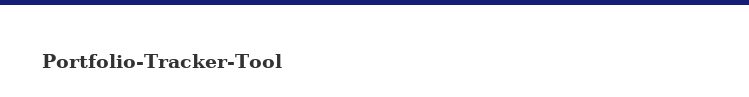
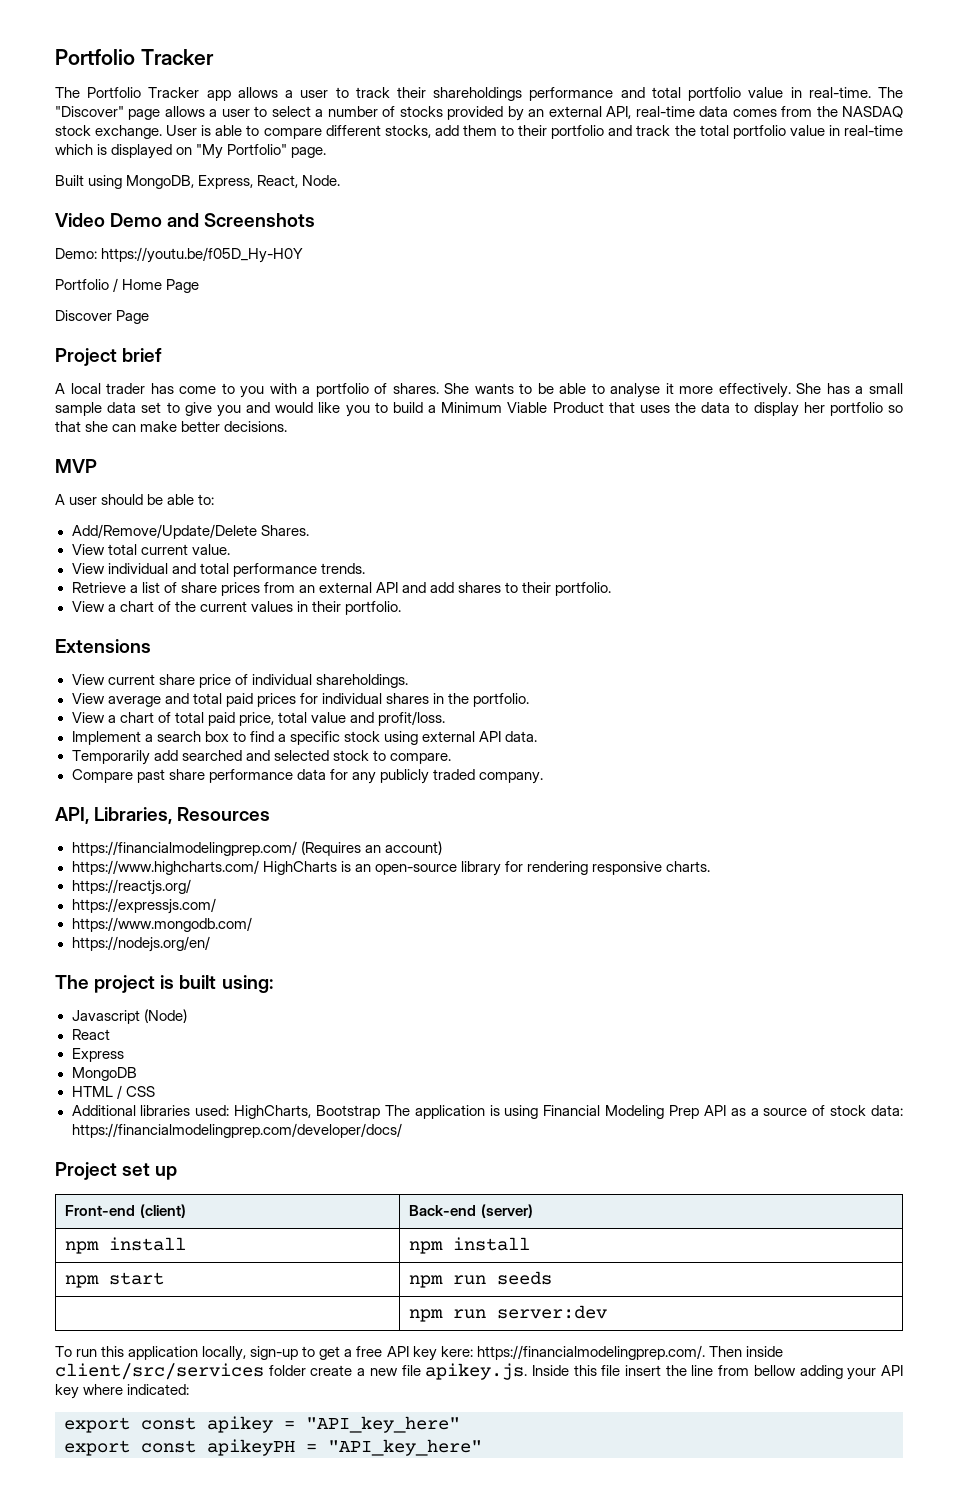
[42,54,282,68] Portfolio-Tracker-Tool -> [55,49,214,65] [55,87,903,101] [55,106,904,121] [55,125,903,139] [55,144,327,159] [55,175,341,189] [55,213,316,227] [55,247,304,263] [55,278,200,293] [55,310,150,324] [55,348,163,366] [55,383,903,398] [55,402,903,417] [55,421,288,432] [55,459,97,473] [55,494,215,505] [71,524,309,539] [71,544,230,555] [71,563,365,577] [71,582,612,596] [71,601,401,615] [55,639,151,653] [71,674,408,688] [71,693,530,707] [71,711,446,726] [71,731,538,745] [71,750,451,765] [71,769,543,784] [55,807,271,824] [71,841,442,856] [71,860,710,876] [71,879,191,895] [71,898,216,914] [71,917,252,932] [71,936,210,952] [55,975,273,993] [71,1009,187,1024] [71,1029,110,1040] [71,1048,124,1062] [71,1067,137,1081] [71,1085,155,1099] [71,1105,903,1119] [71,1123,402,1138] [55,1162,178,1180] [65,1204,186,1218] [409,1204,533,1218] [65,1237,187,1254] [409,1237,531,1254] [65,1272,165,1288] [409,1271,553,1288] [409,1305,608,1322] [55,1345,783,1361] [55,1363,904,1380] [55,1384,190,1399] [64,1416,460,1433] [64,1439,482,1456] Portfolio Tracker // The Portfolio Tracker app allows a user to track their shareholdings performance and total portfolio value in real-time. The "Discover" page allows a user to select a number of stocks provided by an external API, real-time data comes from the NASDAQ stock exchange. User is able to compare different stocks, add them to their portfolio and track the total portfolio value in real-time which is displayed on "My Portfolio" page. // Built using MongoDB, Express, React, Node. // Video Demo and Screenshots // Demo: https://youtu.be/f05D_Hy-H0Y // Portfolio / Home Page // Discover Page // Project brief // A local trader has come to you with a portfolio of shares. She wants to be able to analyse it more effectively. She has a small sample data set to give you and would like you to build a Minimum Viable Product that uses the data to display her portfolio so that she can make better decisions. // MVP // A user should be able to: // Add/Remove/Update/Delete Shares. // View total current value. // View individual and total performance trends. // Retrieve a list of share prices from an external API and add shares to their portfolio. // View a chart of the current values in their portfolio. // Extensions // View current share price of individual shareholdings. // View average and total paid prices for individual shares in the portfolio. // View a chart of total paid price, total value and profit/loss. // Implement a search box to find a specific stock using external API data. // Temporarily add searched and selected stock to compare. // Compare past share performance data for any publicly traded company. // API, Libraries, Resources // https://financialmodelingprep.com/ (Requires an account) // https://www.highcharts.com/ HighCharts is an open-source library for rendering responsive charts. // https://reactjs.org/ // https://expressjs.com/ // https://www.mongodb.com/ // https://nodejs.org/en/ // The project is built using: // Javascript (Node) // React // Express // MongoDB // HTML / CSS // Additional libraries used: HighCharts, Bootstrap The application is using Financial Modeling Prep API as a source of stock data: https://financialmodelingprep.com/developer/docs/ // Project set up // Front-end (client) | Back-end (server) // npm install | npm install // npm start | npm run seeds // | npm run server:dev // To run this application locally, sign-up to get a free API key kere: https://financialmodelingprep.com/. Then inside client/src/services folder create a new file apikey.js. Inside this file insert the line from bellow adding your API key where indicated: // export const apikey = "API_key_here" // export const apikeyPH = "API_key_here"

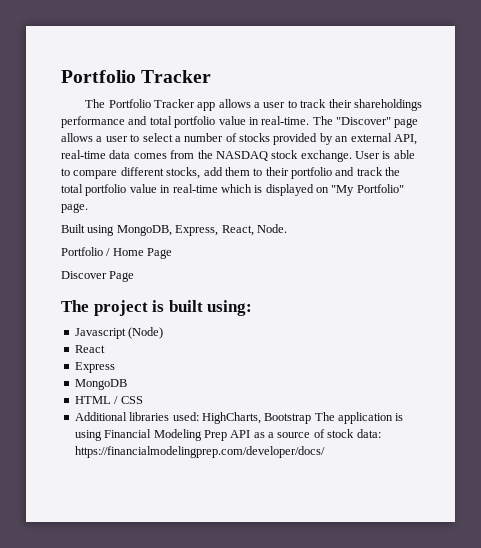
[55,213,316,227] [55,247,304,263] // Video Demo and Screenshots // Demo: https://youtu.be/f05D_Hy-H0Y -> (287, 228) none
[55,348,163,366] [55,383,903,398] [55,402,903,417] [55,421,288,432] [55,459,97,473] [55,494,215,505] [71,524,309,539] [71,544,230,555] [71,563,365,577] [71,582,612,596] [71,601,401,615] [55,639,151,653] [71,674,408,688] [71,693,530,707] [71,711,446,726] [71,731,538,745] [71,750,451,765] [71,769,543,784] [55,807,271,824] [71,841,442,856] [71,860,710,876] [71,879,191,895] [71,898,216,914] [71,917,252,932] [71,936,210,952] // Project brief // A local trader has come to you with a portfolio of shares. She wants to be able to analyse it more effectively. She has a small sample data set to give you and would like you to build a Minimum Viable Product that uses the data to display her portfolio so that she can make better decisions. // MVP // A user should be able to: // Add/Remove/Update/Delete Shares. // View total current value. // View individual and total performance trends. // Retrieve a list of share prices from an external API and add shares to their portfolio. // View a chart of the current values in their portfolio. // Extensions // View current share price of individual shareholdings. // View average and total paid prices for individual shares in the portfolio. // View a chart of total paid price, total value and profit/loss. // Implement a search box to find a specific stock using external API data. // Temporarily add searched and selected stock to compare. // Compare past share performance data for any publicly traded company. // API, Libraries, Resources // https://financialmodelingprep.com/ (Requires an account) // https://www.highcharts.com/ HighCharts is an open-source library for rendering responsive charts. // https://reactjs.org/ // https://expressjs.com/ // https://www.mongodb.com/ // https://nodejs.org/en/ -> (135, 276) none
[55,1162,178,1180] [65,1204,186,1218] [409,1204,533,1218] [65,1237,187,1254] [409,1237,531,1254] [65,1272,165,1288] [409,1271,553,1288] [409,1305,608,1322] [55,1345,783,1361] [55,1363,904,1380] [55,1384,190,1399] [64,1416,460,1433] [64,1439,482,1456] // Project set up // Front-end (client) | Back-end (server) // npm install | npm install // npm start | npm run seeds // | npm run server:dev // To run this application locally, sign-up to get a free API key kere: https://financialmodelingprep.com/. Then inside client/src/services folder create a new file apikey.js. Inside this file insert the line from bellow adding your API key where indicated: // export const apikey = "API_key_here" // export const apikeyPH = "API_key_here" -> (325, 452) none

